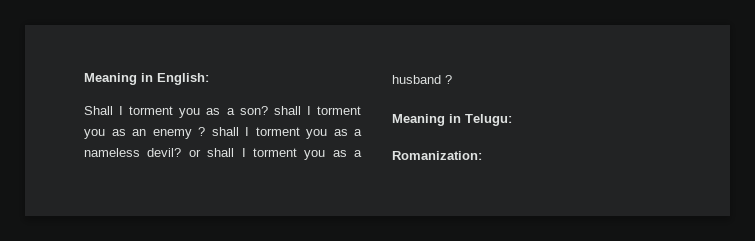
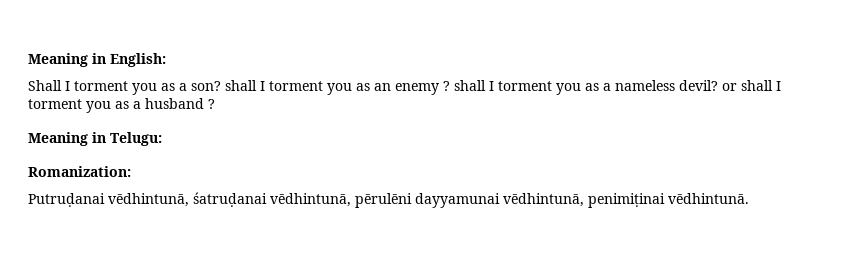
(482, 155) none -> [28,192,749,208] // Putruḍanai vēdhintunā, śatruḍanai vēdhintunā, pērulēni dayyamunai vēdhintunā, penimiṭinai vēdhintunā.

